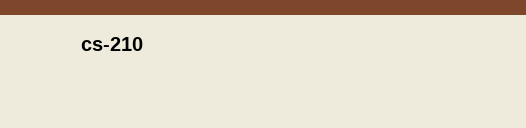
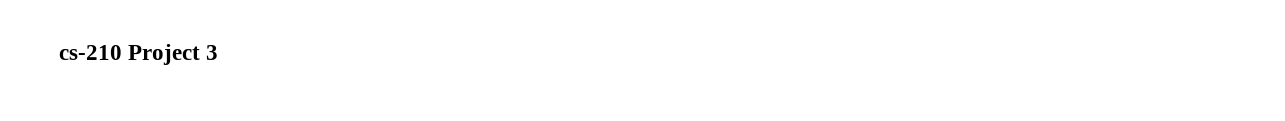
(143, 44) none -> [128,44,219,65] Project 3

